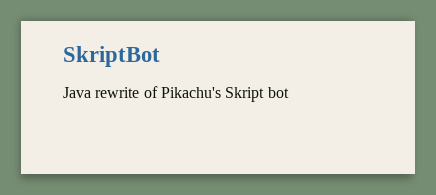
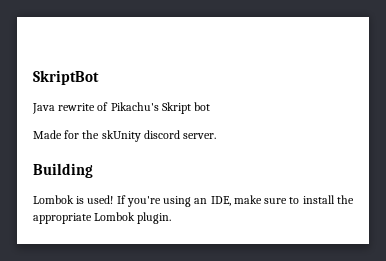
(289, 92) none -> [33,130,217,142] [33,163,93,178] [33,195,354,207] [33,212,172,224] // Made for the skUnity discord server. // Building // Lombok is used! If you're using an IDE, make sure to install the appropriate Lombok plugin.

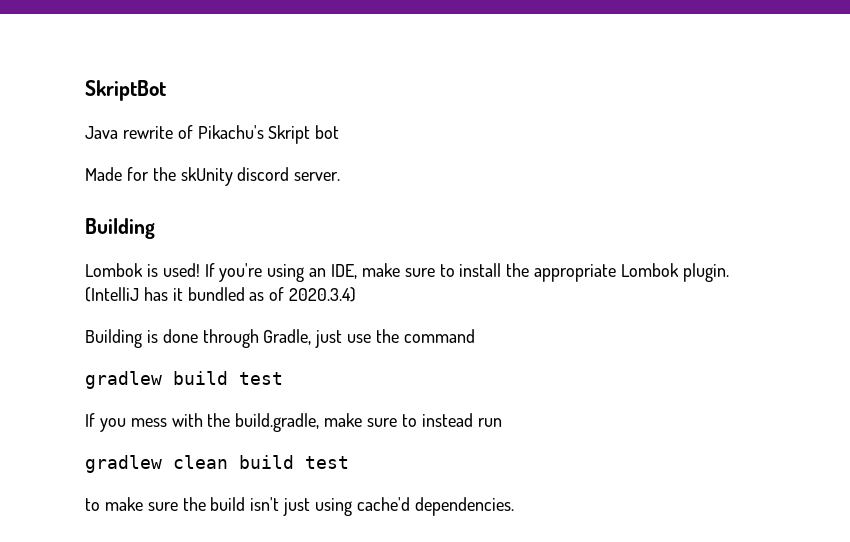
(172, 218) none -> [85,287,357,302] [85,329,475,348] [85,371,283,389] [85,413,502,432] [85,455,349,473] [85,497,514,516] (IntelliJ has it bundled as of 2020.3.4) // Building is done through Gradle, just use the command // gradlew build test // If you mess with the build.gradle, make sure to instead run // gradlew clean build test // to make sure the build isn't just using cache'd dependencies.

